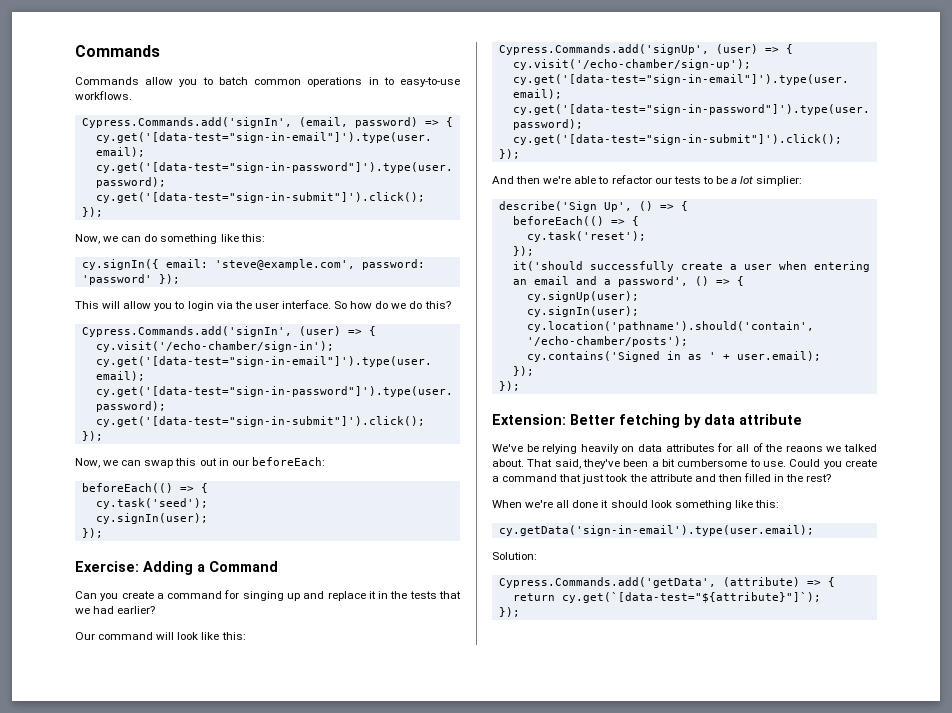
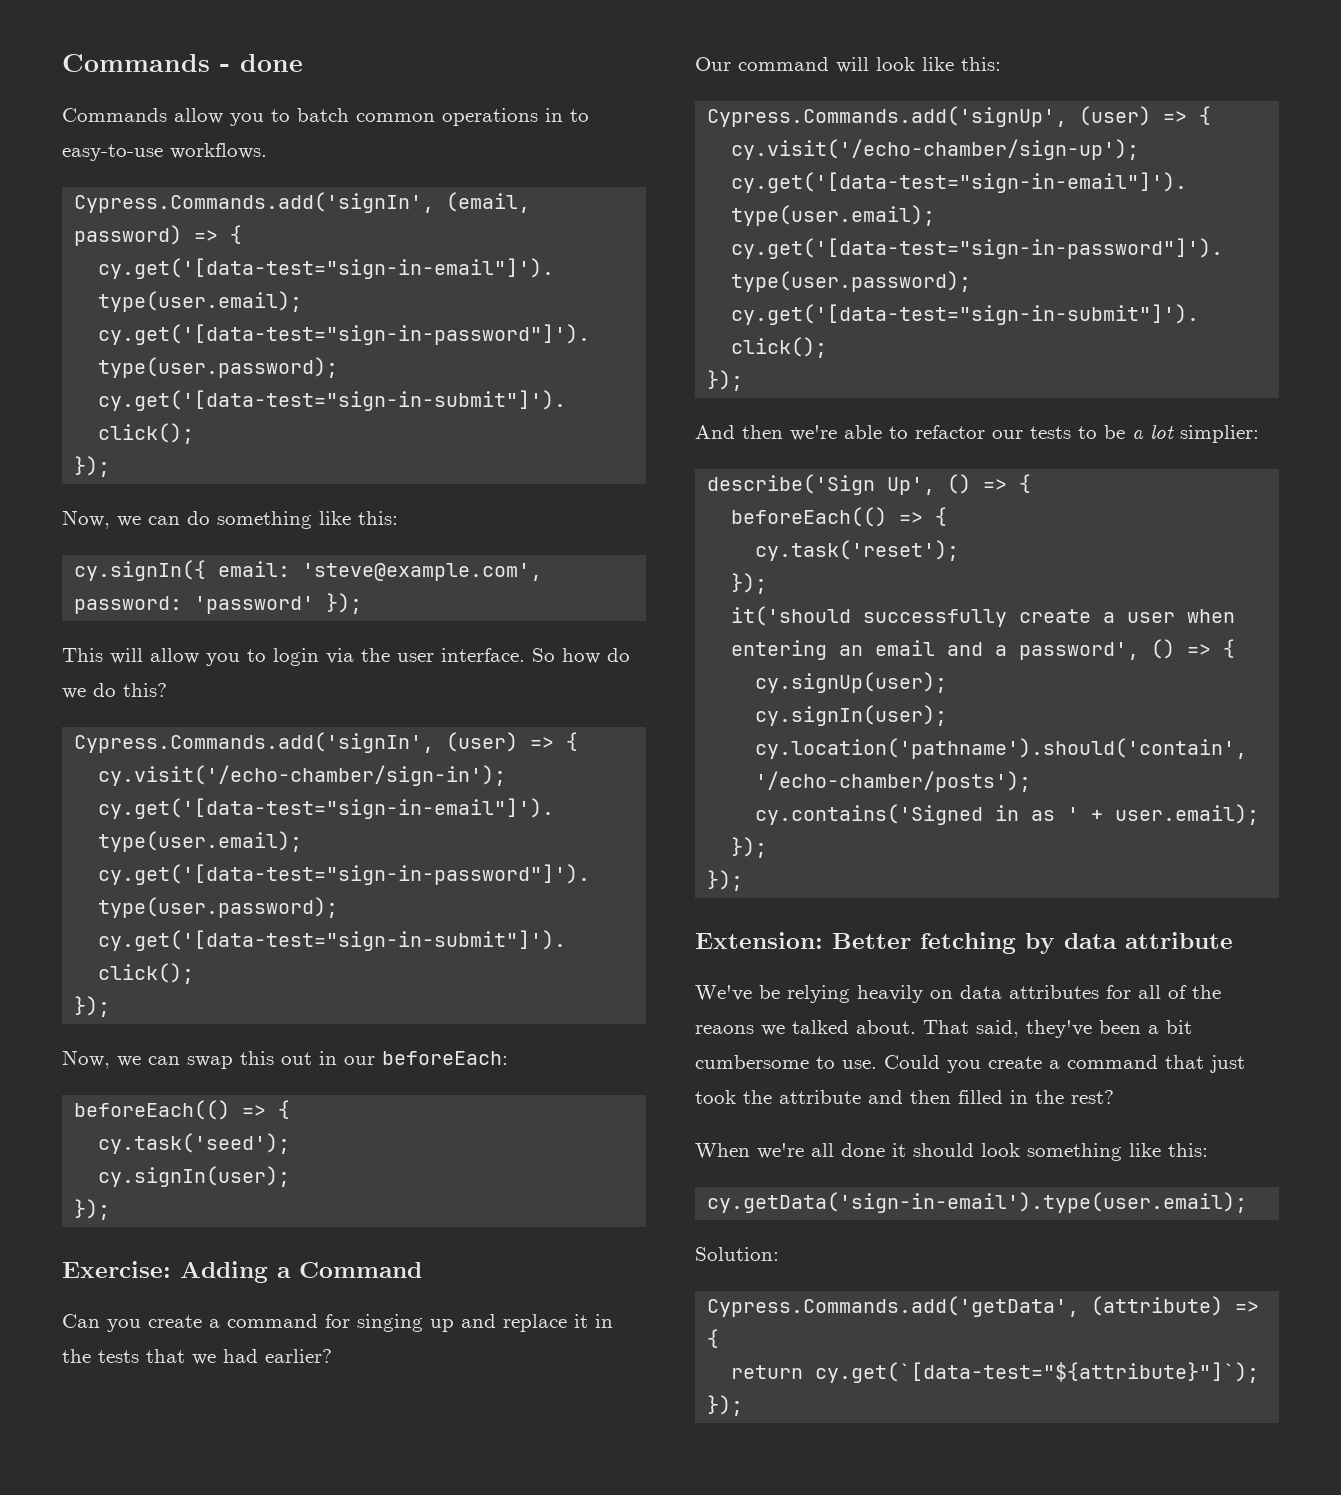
[75,45,160,57] Commands -> [62,54,303,72] Commands - done

